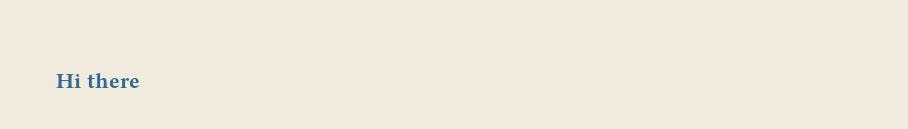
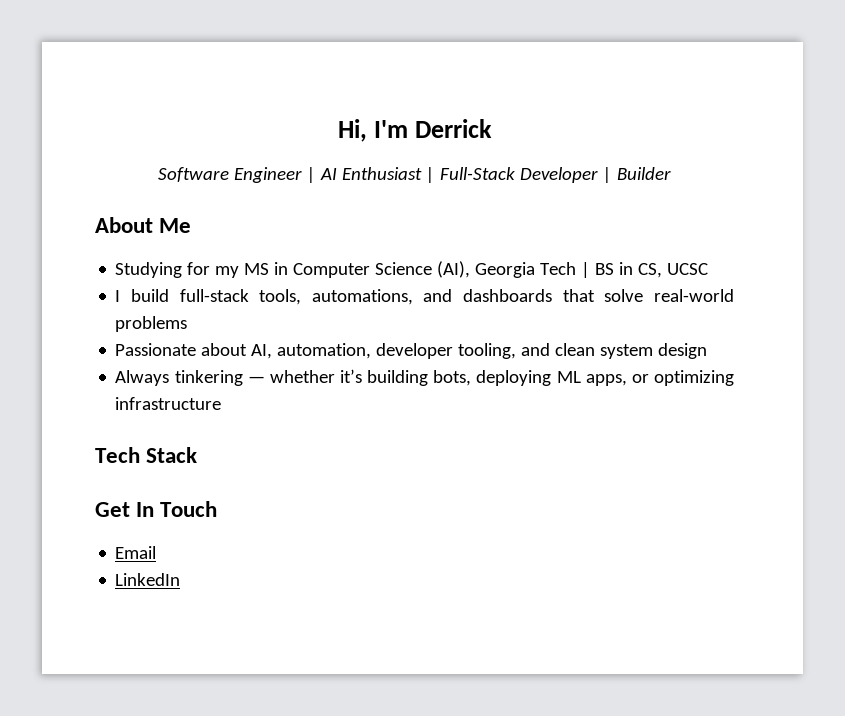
[56,73,140,88] Hi there -> [337,119,493,142] [158,167,671,183] [95,217,192,233] [115,261,709,278] [115,289,734,305] [115,316,188,332] [115,343,708,359] [115,369,734,386] [115,397,222,410] [95,447,198,463] [95,501,218,517] [115,546,157,559] [115,573,181,586] Hi, I'm Derrick // Software Engineer | AI Enthusiast | Full-Stack Developer | Builder // About Me // Studying for my MS in Computer Science (AI), Georgia Tech | BS in CS, UCSC // I build full-stack tools, automations, and dashboards that solve real-world problems // Passionate about AI, automation, developer tooling, and clean system design // Always tinkering — whether it’s building bots, deploying ML apps, or optimizing infrastructure // Tech Stack // Get In Touch // Email // LinkedIn

